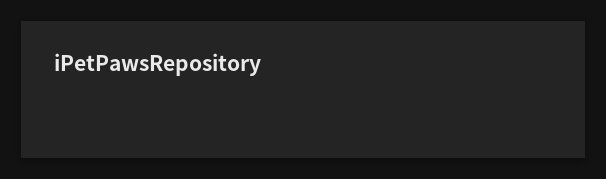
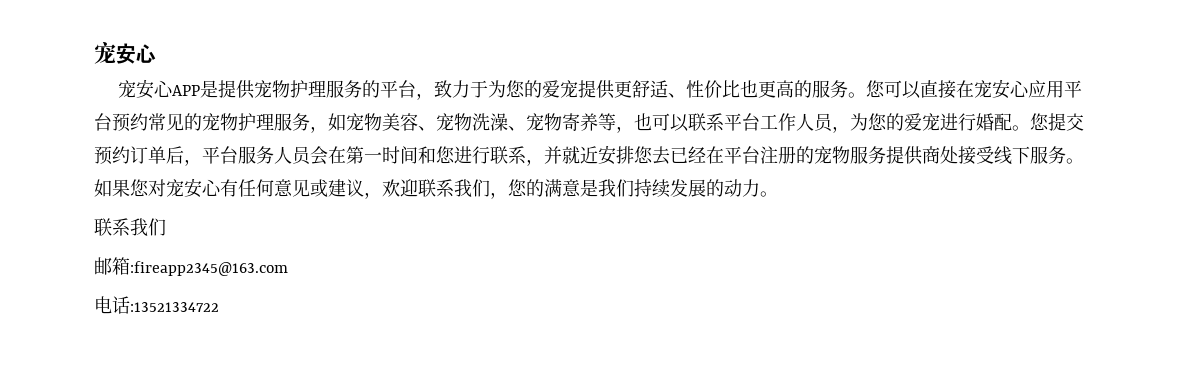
[54,53,261,76] iPetPawsRepository -> [94,41,156,64] [118,79,1083,100] [94,113,1084,133] [94,145,1084,166] [94,178,778,199] [94,218,166,236] [94,257,288,276] [94,296,219,314] 宠安心 // 宠安心APP是提供宠物护理服务的平台，致力于为您的爱宠提供更舒适、性价比也更高的服务。您可以直接在宠安心应用平台预约常见的宠物护理服务，如宠物美容、宠物洗澡、宠物寄养等，也可以联系平台工作人员，为您的爱宠进行婚配。您提交预约订单后，平台服务人员会在第一时间和您进行联系，并就近安排您去已经在平台注册的宠物服务提供商处接受线下服务。如果您对宠安心有任何意见或建议，欢迎联系我们，您的满意是我们持续发展的动力。 // 联系我们 // 邮箱:fireapp2345@163.com // 电话:13521334722

